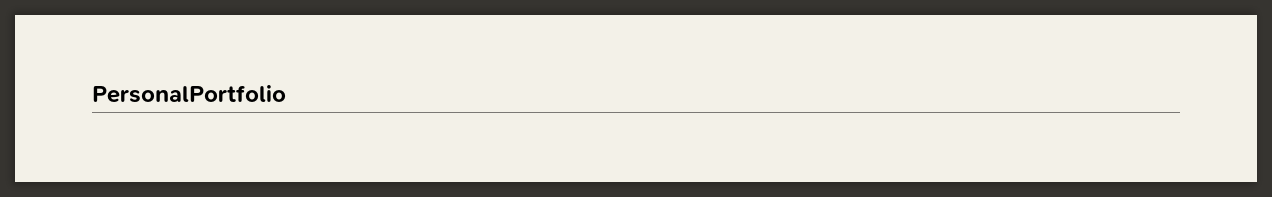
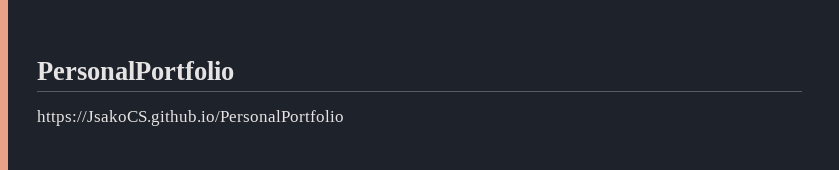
(286, 94) none -> [37,110,344,126] // https://JsakoCS.github.io/PersonalPortfolio

